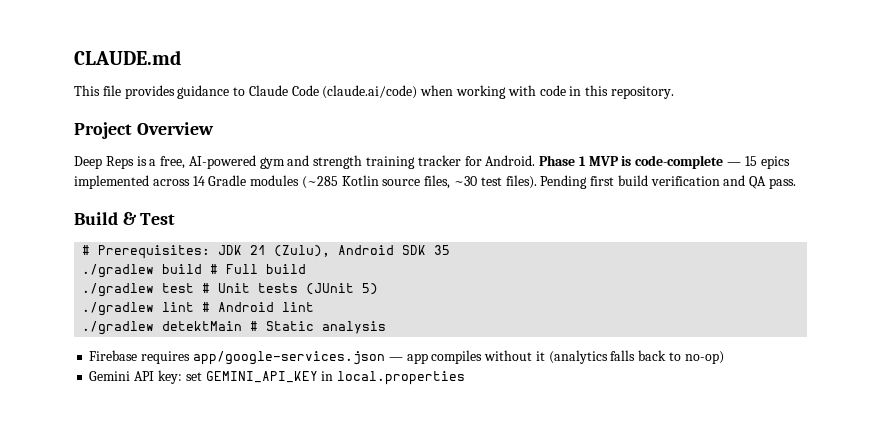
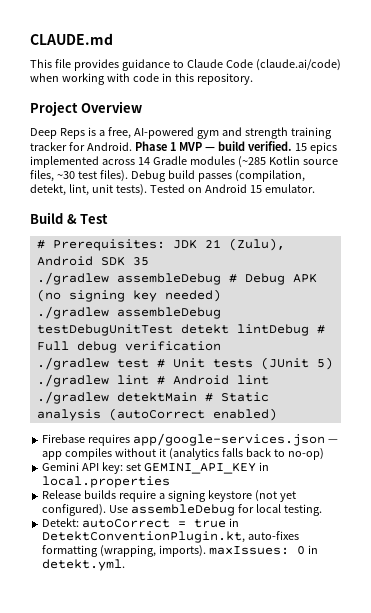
[621,155,742,169] is code-complete — -> [204,141,292,151] — build verified.
[540,175,797,189] Pending first build verification and QA pass. -> [130,170,305,182] [30,184,315,196] Debug build passes (compilation, detekt, lint, unit tests). Tested on Android 15 emulator.
[162,264,307,274] build # Full build -> [116,273,317,285] [36,289,221,302] [36,306,221,319] [36,324,325,336] [36,341,221,353] assembleDebug # Debug APK (no signing key needed) // ./gradlew assembleDebug testDebugUnitTest detekt lintDebug # Full debug verification
(387, 327) none -> [108,408,277,421] (autoCorrect enabled)
(466, 378) none -> [42,490,296,502] [42,504,322,516] [42,518,240,528] [42,531,300,543] [42,545,318,557] [42,559,126,571] // Release builds require a signing keystore (not yet configured). Use assembleDebug for local testing. // Detekt: autoCorrect = true in DetektConventionPlugin.kt, auto-fixes formatting (wrapping, imports). maxIssues: 0 in detekt.yml.

